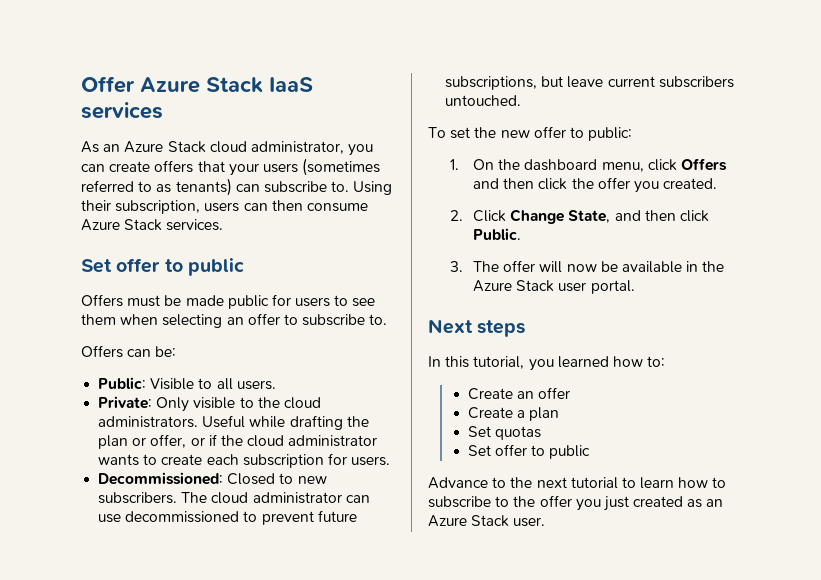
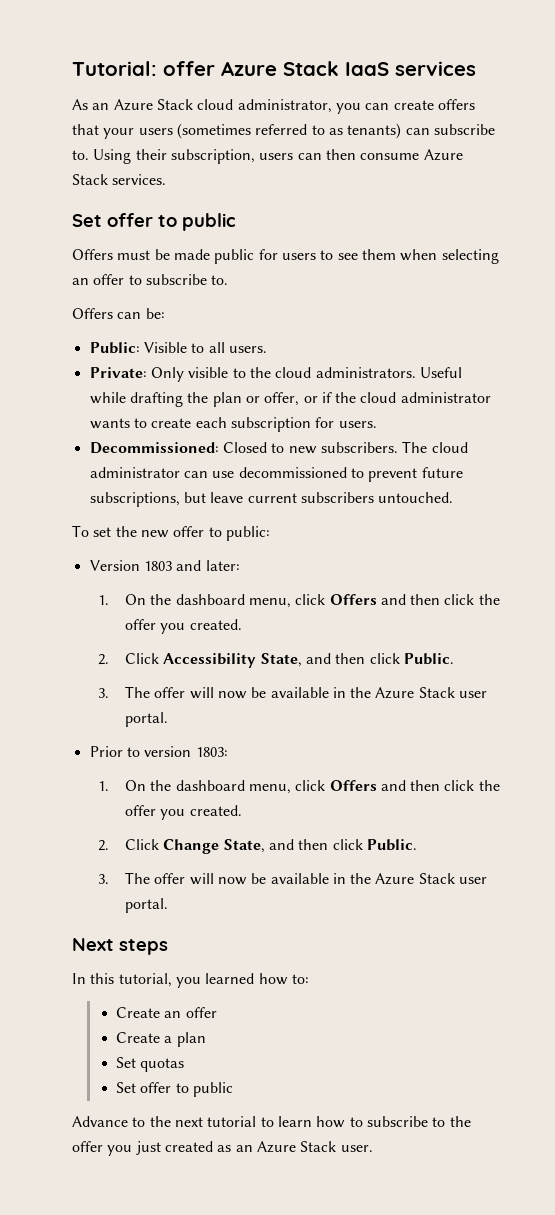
[81,76,135,93] Offer -> [72,61,215,76] Tutorial: offer
(633, 134) none -> [89,560,240,571] [98,594,500,608] [124,619,242,634] [98,653,454,668] [98,686,488,699] [124,712,168,727] [89,746,228,757] // Version 1803 and later: // 1. On the dashboard menu, click Offers and then click the offer you created. // 2. Click Accessibility State, and then click Public. // 3. The offer will now be available in the Azure Stack user portal. // Prior to version 1803:

